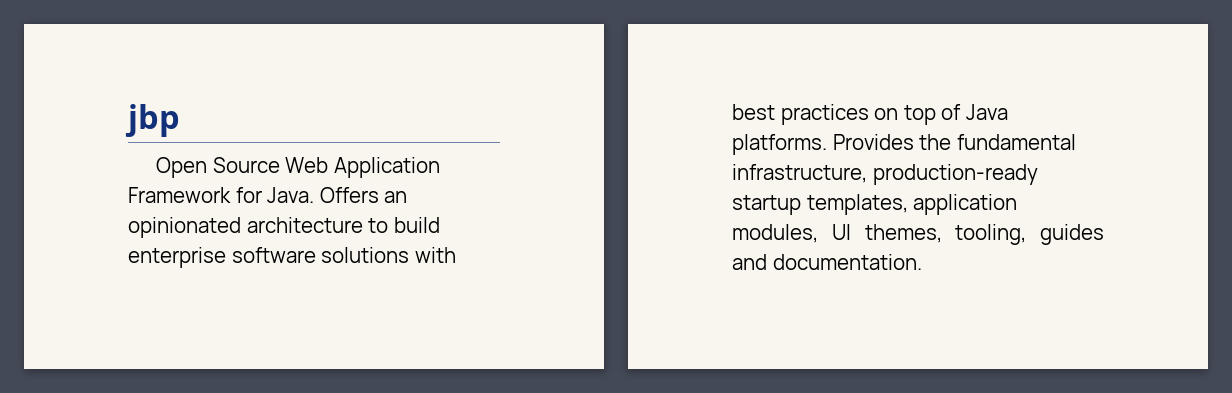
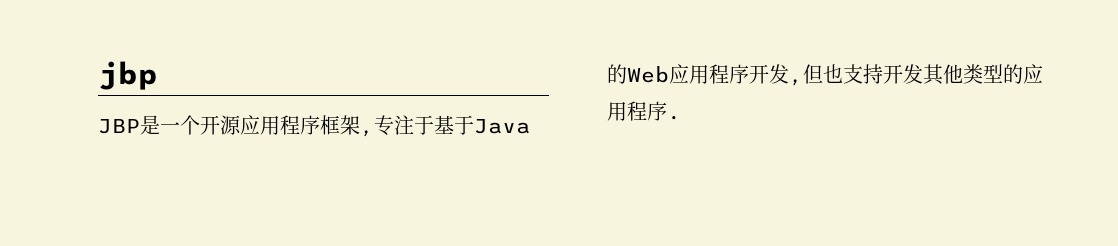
[156,157,440,178] [128,187,408,203] [128,217,440,238] [128,247,456,268] [732,104,1008,125] [732,134,1076,155] [732,164,1038,185] [732,194,1018,215] [732,224,1104,245] [732,254,922,270] Open Source Web Application Framework for Java. Offers an opinionated architecture to build enterprise software solutions with best practices on top of Java platforms. Provides the fundamental infrastructure, production-ready startup templates, application modules, UI themes, tooling, guides and documentation. -> [98,115,530,137] [607,64,1043,86] [607,101,681,121] JBP是一个开源应用程序框架,专注于基于Java的Web应用程序开发,但也支持开发其他类型的应用程序.

